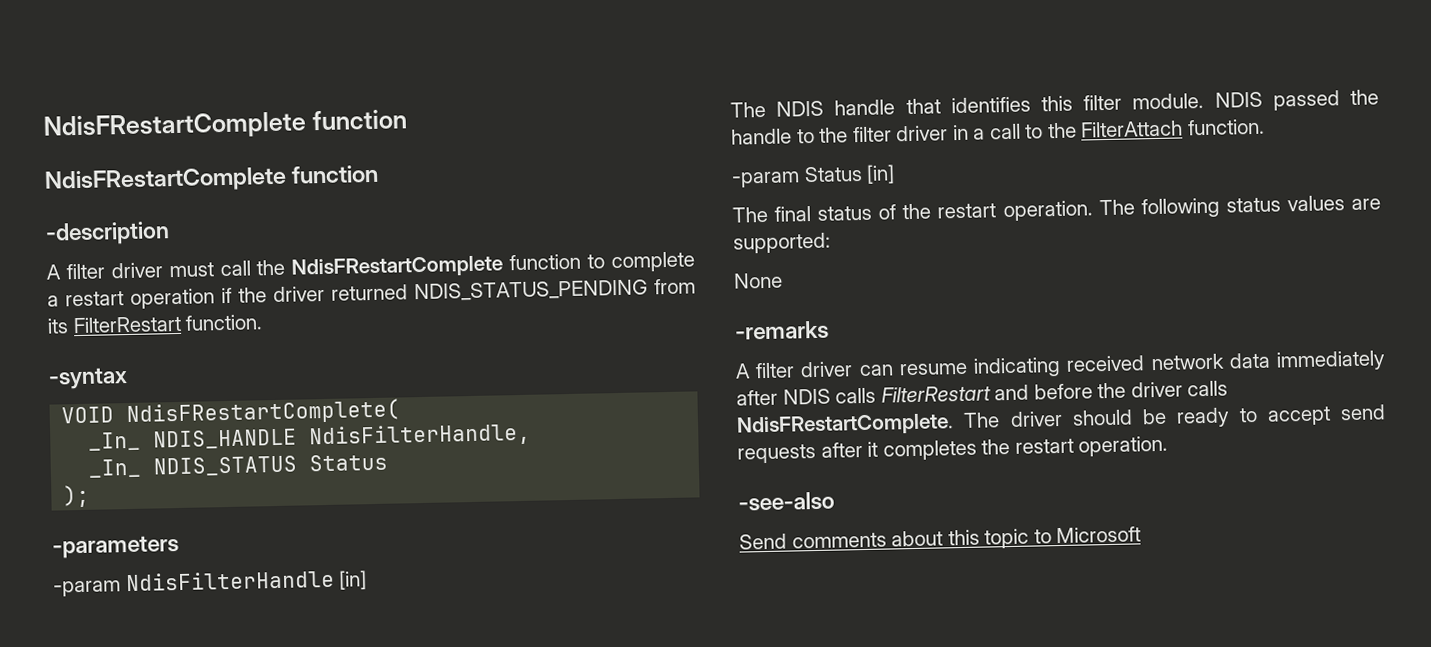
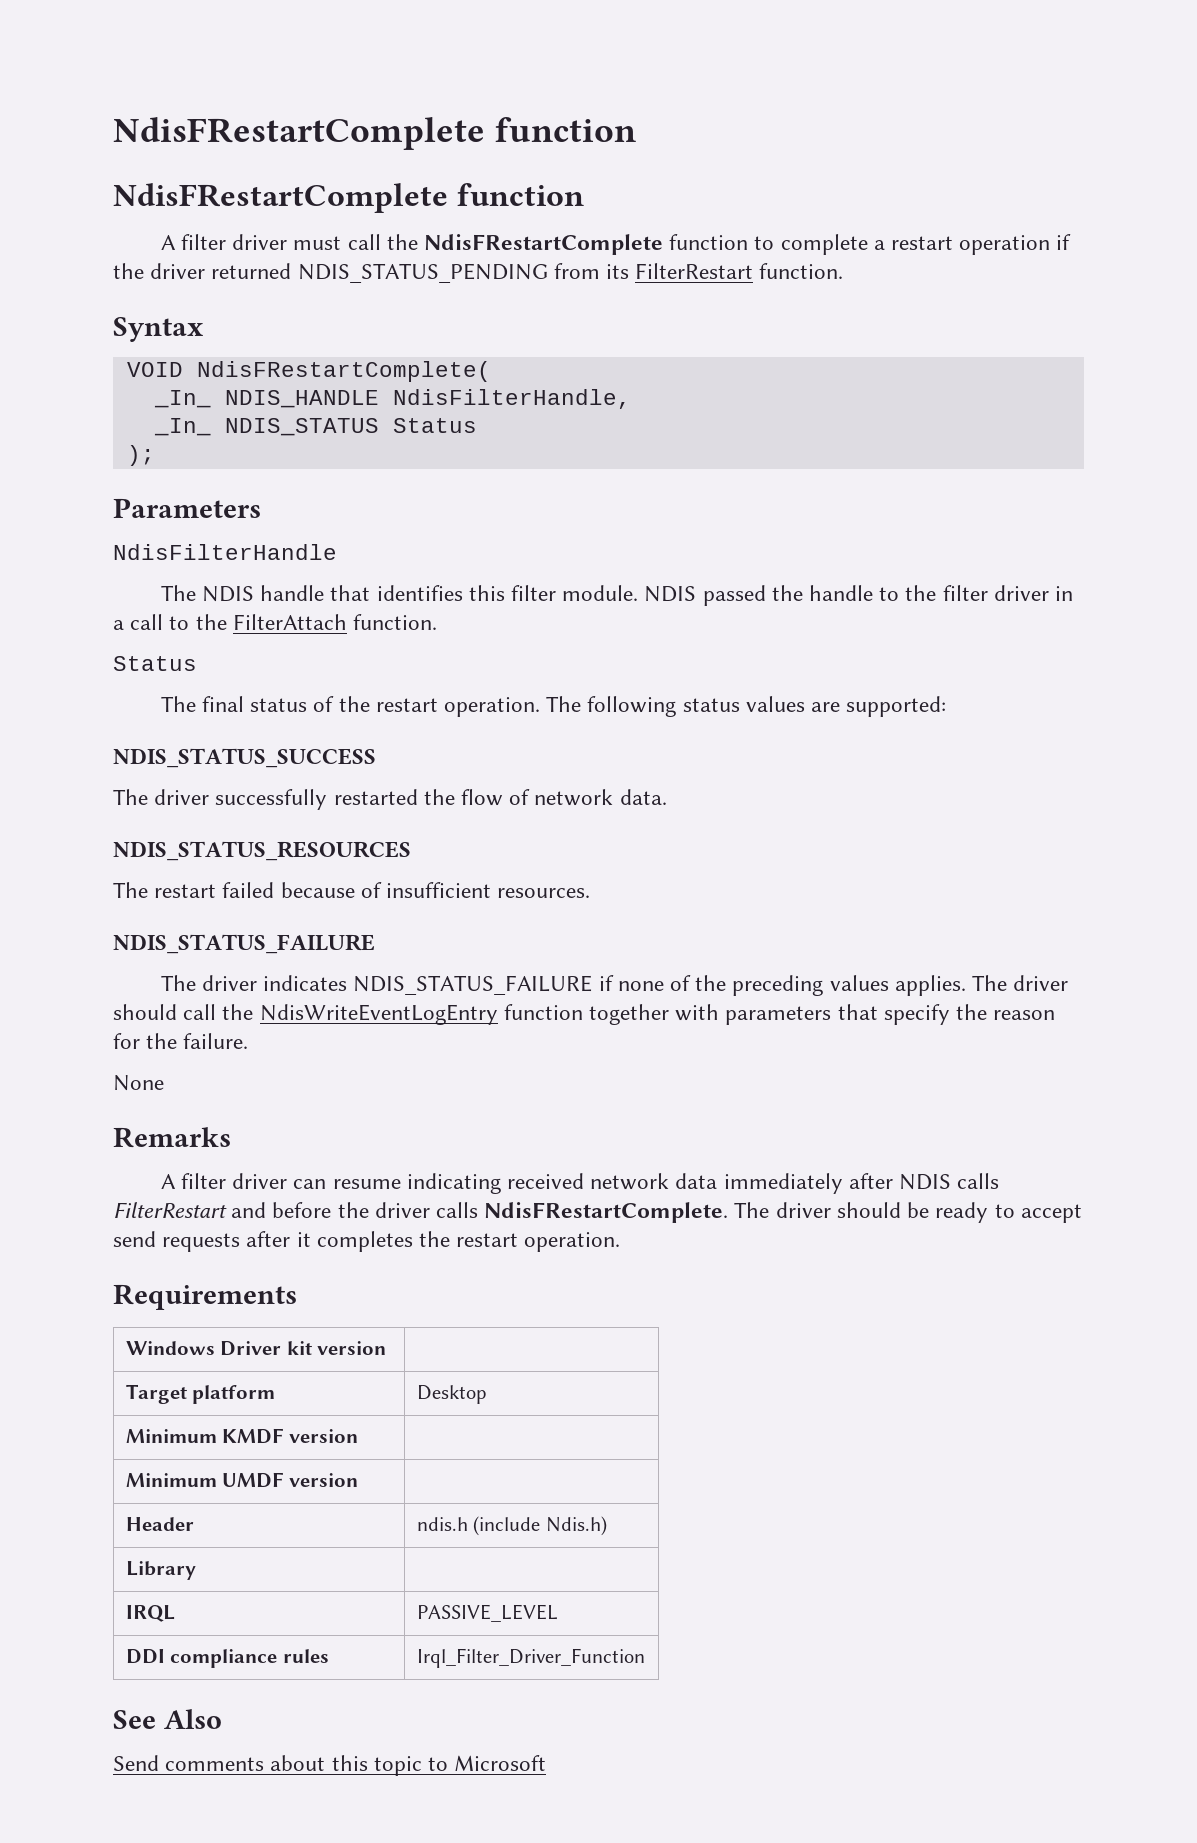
[45,221,170,246] // -description -> (584, 194) none
[48,367,128,390] -syntax -> [113,317,203,342] Syntax
[52,535,179,559] [53,580,121,597] -parameters // -param -> [113,498,261,518] Parameters //
[338,570,368,590] [in] -> (337, 552) none
[731,164,896,188] -param Status [in] -> [113,656,197,671] Status
(831, 243) none -> [113,748,376,768] [113,789,667,810] [113,841,411,861] [113,882,591,898] [113,934,375,954] [160,975,1069,996] [113,1004,1056,1025] [113,1033,249,1049] // NDIS_STATUS_SUCCESS // The driver successfully restarted the flow of network data. // NDIS_STATUS_RESOURCES // The restart failed because of insufficient resources. // NDIS_STATUS_FAILURE // The driver indicates NDIS_STATUS_FAILURE if none of the preceding values applies. The driver should call the NdisWriteEventLogEntry function together with parameters that specify the reason for the failure.
[734,320,829,341] -remarks -> [113,1127,231,1148] Remarks
[738,491,835,512] -see-also -> [113,1284,297,1310] [125,1341,387,1356] [125,1384,276,1404] [416,1385,487,1404] [125,1428,358,1444] [125,1472,358,1488] [125,1517,194,1531] [416,1516,607,1536] [125,1561,196,1580] [125,1605,175,1622] [416,1604,558,1622] [125,1649,329,1668] [416,1648,645,1668] [113,1709,222,1729] Requirements // Windows Driver kit version | // Target platform | Desktop // Minimum KMDF version | // Minimum UMDF version | // Header | ndis.h (include Ndis.h) // Library | // IRQL | PASSIVE_LEVEL // DDI compliance rules | Irql_Filter_Driver_Function // See Also

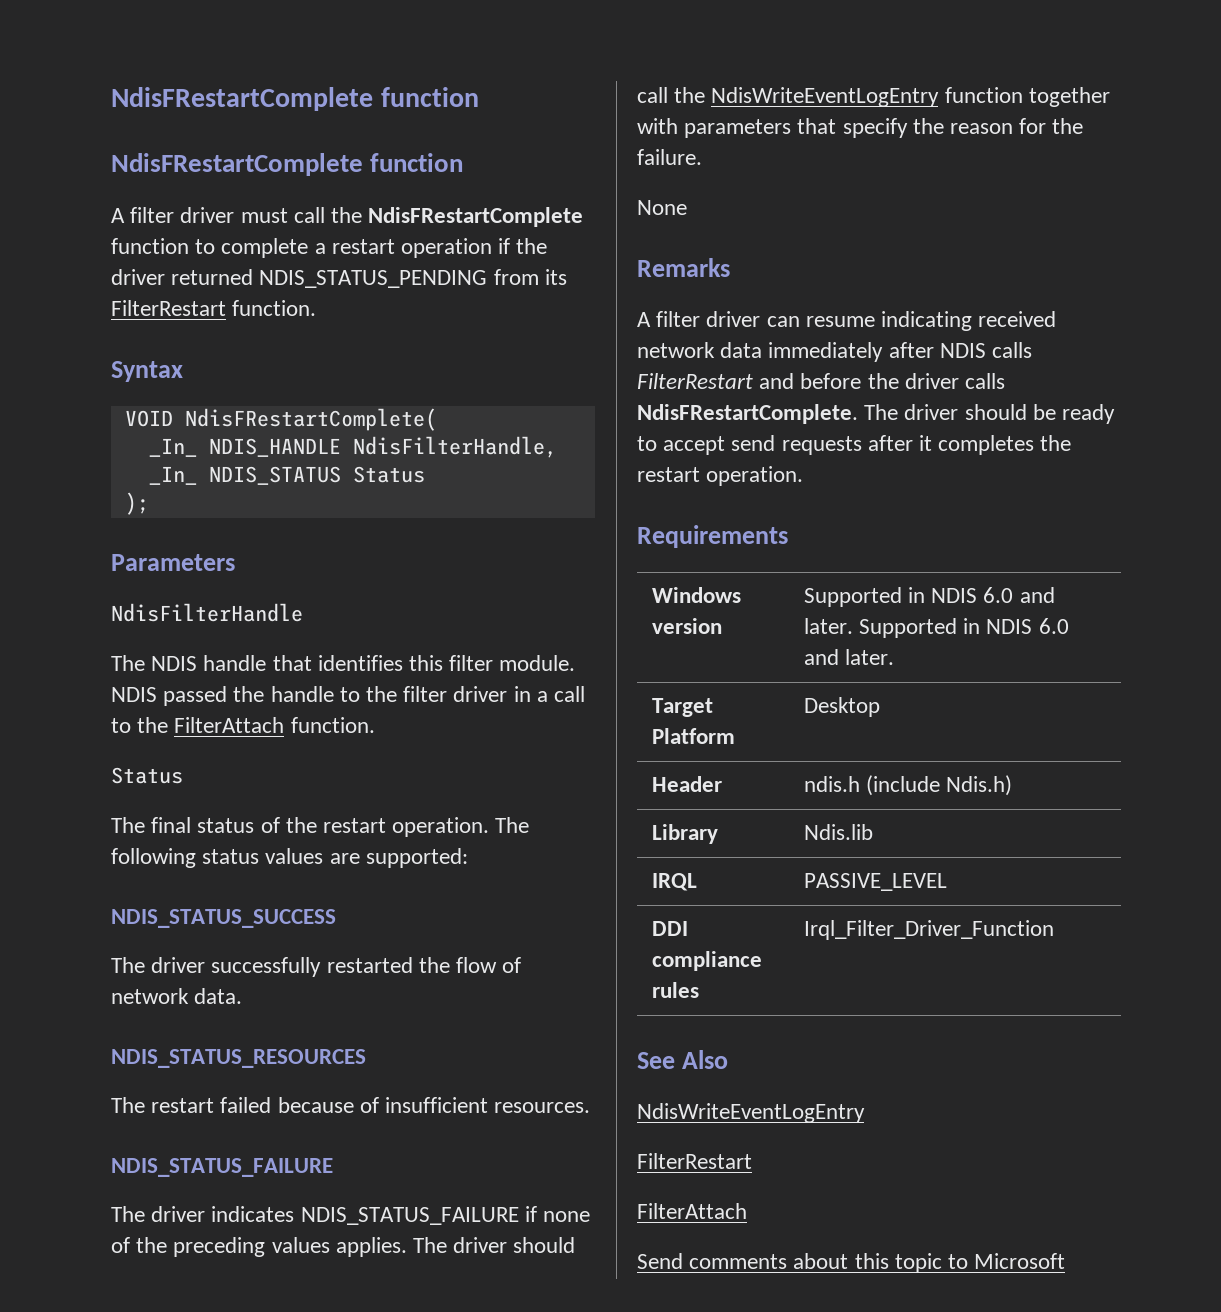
[220,1341,387,1356] Driver kit version | -> [651,618,722,634] [803,587,1055,607] [803,618,1069,638] [803,649,894,665] version | Supported in NDIS 6.0 and later. Supported in NDIS 6.0 and later.
[192,1385,276,1404] platform -> [651,728,735,744] Platform
[125,1428,358,1444] [125,1472,358,1488] // Minimum KMDF version | // Minimum UMDF version | -> (880, 707) none
(196, 1570) none -> [803,824,873,840] Ndis.lib
(222, 1719) none -> [637,1103,865,1123] [637,1153,752,1169] [637,1203,747,1219] // NdisWriteEventLogEntry // FilterRestart // FilterAttach

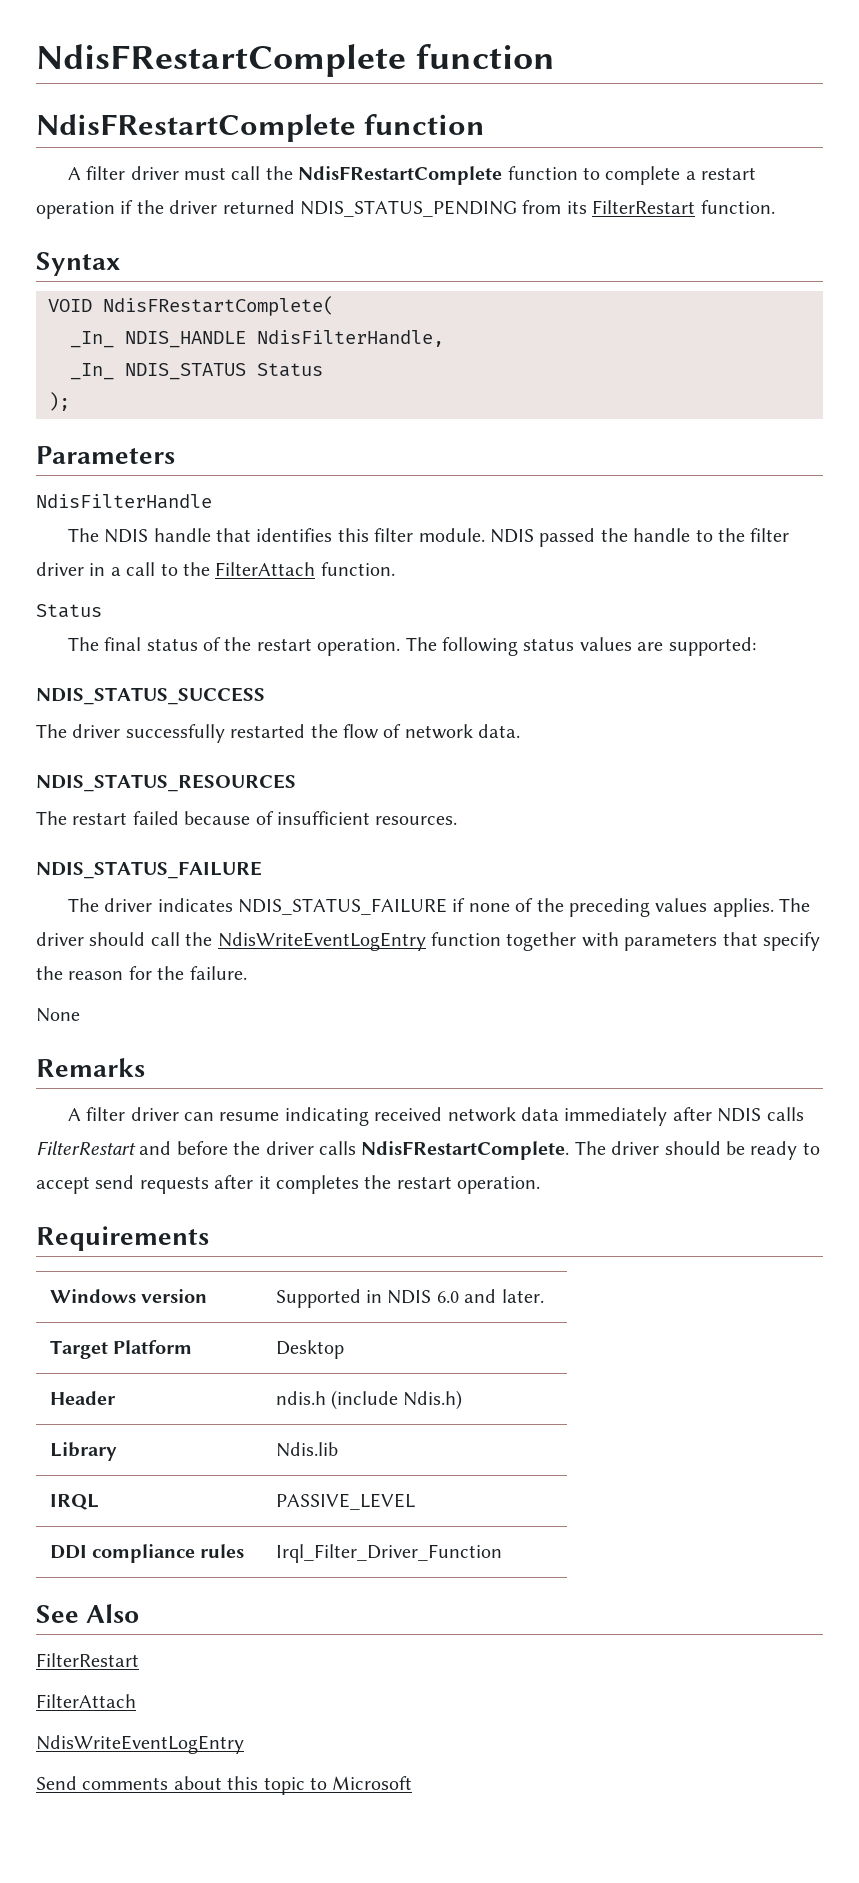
[858,618,1069,638] [803,649,894,665] Supported in NDIS 6.0 and later. -> (544, 1296) none
[637,1103,865,1123] // NdisWriteEventLogEntry -> (140, 1613) none
(747, 1211) none -> [36,1735,244,1754] // NdisWriteEventLogEntry

